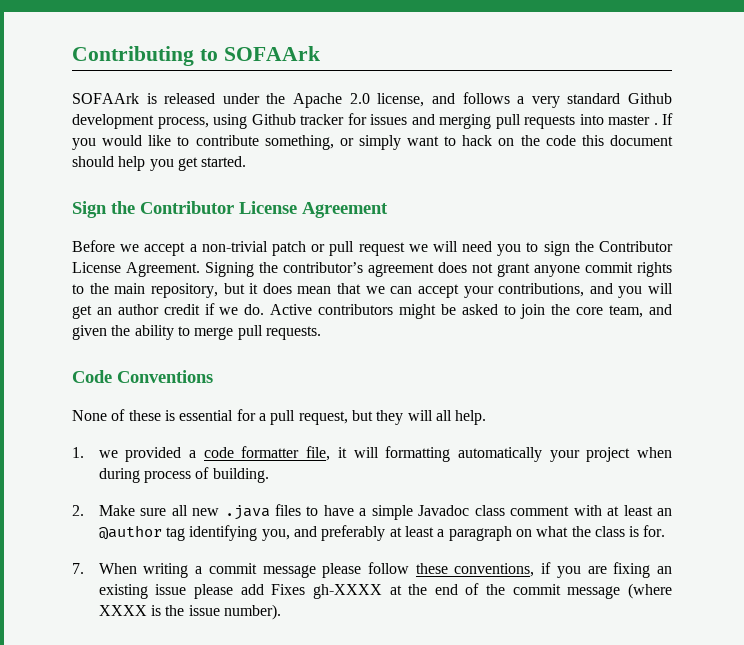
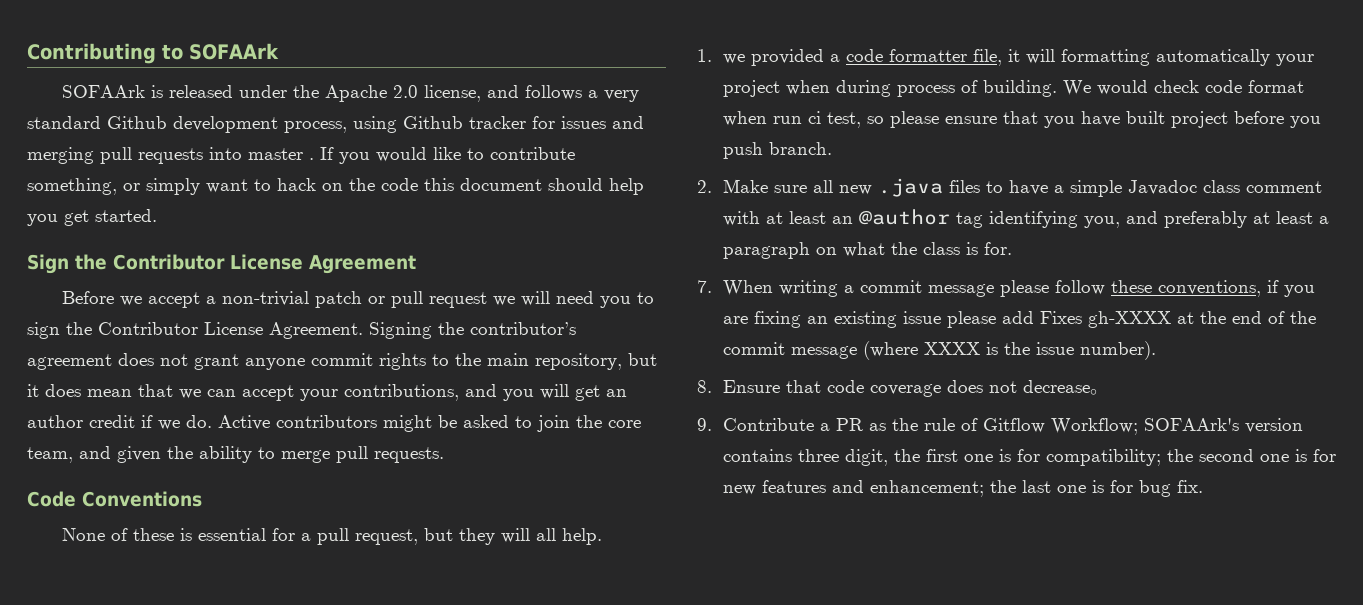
(269, 475) none -> [1062,80,1304,96] [722,111,1321,128] [722,142,832,159] We would check code format when run ci test, so please ensure that you have built project before you push branch.
(281, 612) none -> [697,380,1109,397] [697,418,1303,435] [722,449,1336,466] [722,480,1203,497] // 8. Ensure that code coverage does not decrease。 // 9. Contribute a PR as the rule of Gitflow Workflow; SOFAArk's version contains three digit, the first one is for compatibility; the second one is for new features and enhancement; the last one is for bug fix.

